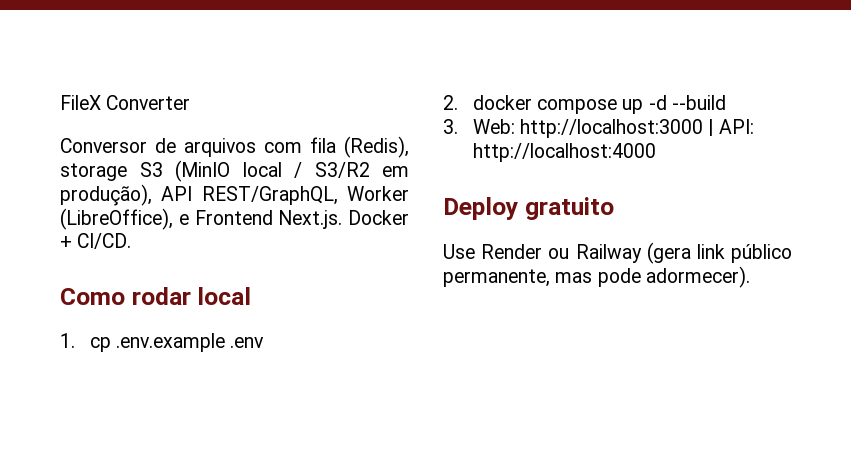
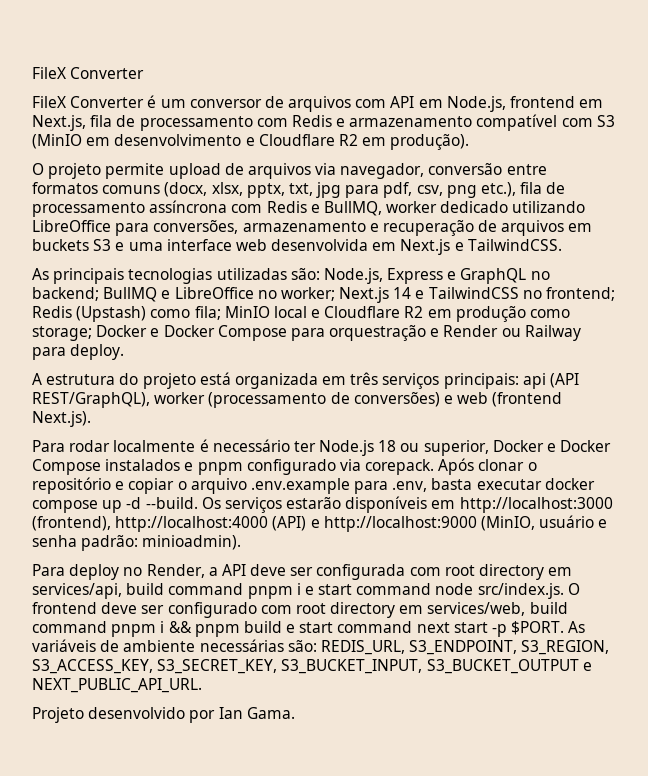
[60,136,409,158] [60,160,409,182] [60,184,410,206] [60,208,409,230] [60,233,132,249] [60,287,252,305] [60,333,265,352] [443,95,726,114] [443,119,754,138] [472,143,656,162] [443,197,614,220] [443,242,792,264] [443,266,750,288] Conversor de arquivos com fila (Redis), storage S3 (MinIO local / S3/R2 em produção), API REST/GraphQL, Worker (LibreOffice), e Frontend Next.js. Docker + CI/CD. // Como rodar local // 1. cp .env.example .env // 2. docker compose up -d --build // 3. Web: http://localhost:3000 | API: http://localhost:4000 // Deploy gratuito // Use Render ou Railway (gera link público permanente, mas pode adormecer). -> [32,95,604,112] [32,114,615,131] [32,134,470,150] [32,163,547,179] [32,182,566,198] [32,200,586,217] [32,220,593,236] [32,239,562,255] [32,268,550,284] [32,287,616,303] [32,306,571,322] [32,325,581,341] [32,344,125,360] [32,372,580,389] [32,392,563,408] [32,411,91,427] [32,439,612,456] [32,458,537,475] [32,477,595,494] [32,496,613,513] [32,515,608,532] [32,535,242,551] [32,564,573,580] [32,583,580,599] [32,602,568,618] [32,621,586,637] [32,639,610,655] [32,659,592,674] [32,678,202,693] [32,707,295,723] FileX Converter é um conversor de arquivos com API em Node.js, frontend em Next.js, fila de processamento com Redis e armazenamento compatível com S3 (MinIO em desenvolvimento e Cloudflare R2 em produção). // O projeto permite upload de arquivos via navegador, conversão entre formatos comuns (docx, xlsx, pptx, txt, jpg para pdf, csv, png etc.), fila de processamento assíncrona com Redis e BullMQ, worker dedicado utilizando LibreOffice para conversões, armazenamento e recuperação de arquivos em buckets S3 e uma interface web desenvolvida em Next.js e TailwindCSS. // As principais tecnologias utilizadas são: Node.js, Express e GraphQL no backend; BullMQ e LibreOffice no worker; Next.js 14 e TailwindCSS no frontend; Redis (Upstash) como fila; MinIO local e Cloudflare R2 em produção como storage; Docker e Docker Compose para orquestração e Render ou Railway para deploy. // A estrutura do projeto está organizada em três serviços principais: api (API REST/GraphQL), worker (processamento de conversões) e web (frontend Next.js). // Para rodar localmente é necessário ter Node.js 18 ou superior, Docker e Docker Compose instalados e pnpm configurado via corepack. Após clonar o repositório e copiar o arquivo .env.example para .env, basta executar docker compose up -d --build. Os serviços estarão disponíveis em http://localhost:3000 (frontend), http://localhost:4000 (API) e http://localhost:9000 (MinIO, usuário e senha padrão: minioadmin). // Para deploy no Render, a API deve ser configurada com root directory em services/api, build command pnpm i e start command node src/index.js. O frontend deve ser configurado com root directory em services/web, build command pnpm i && pnpm build e start command next start -p $PORT. As variáveis de ambiente necessárias são: REDIS_URL, S3_ENDPOINT, S3_REGION, S3_ACCESS_KEY, S3_SECRET_KEY, S3_BUCKET_INPUT, S3_BUCKET_OUTPUT e NEXT_PUBLIC_API_URL. // Projeto desenvolvido por Ian Gama.

